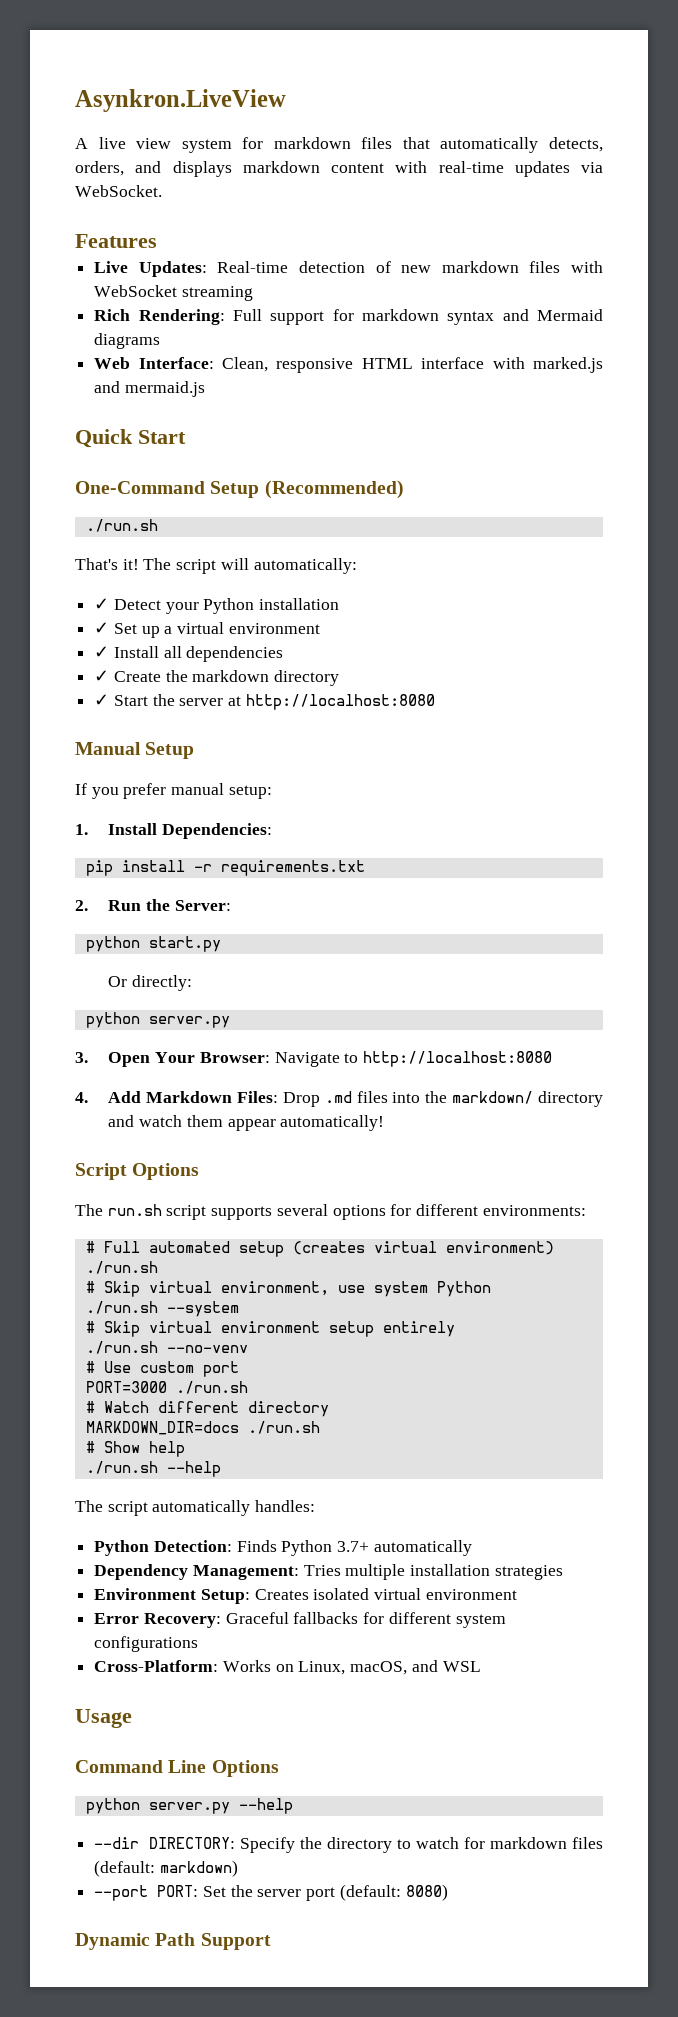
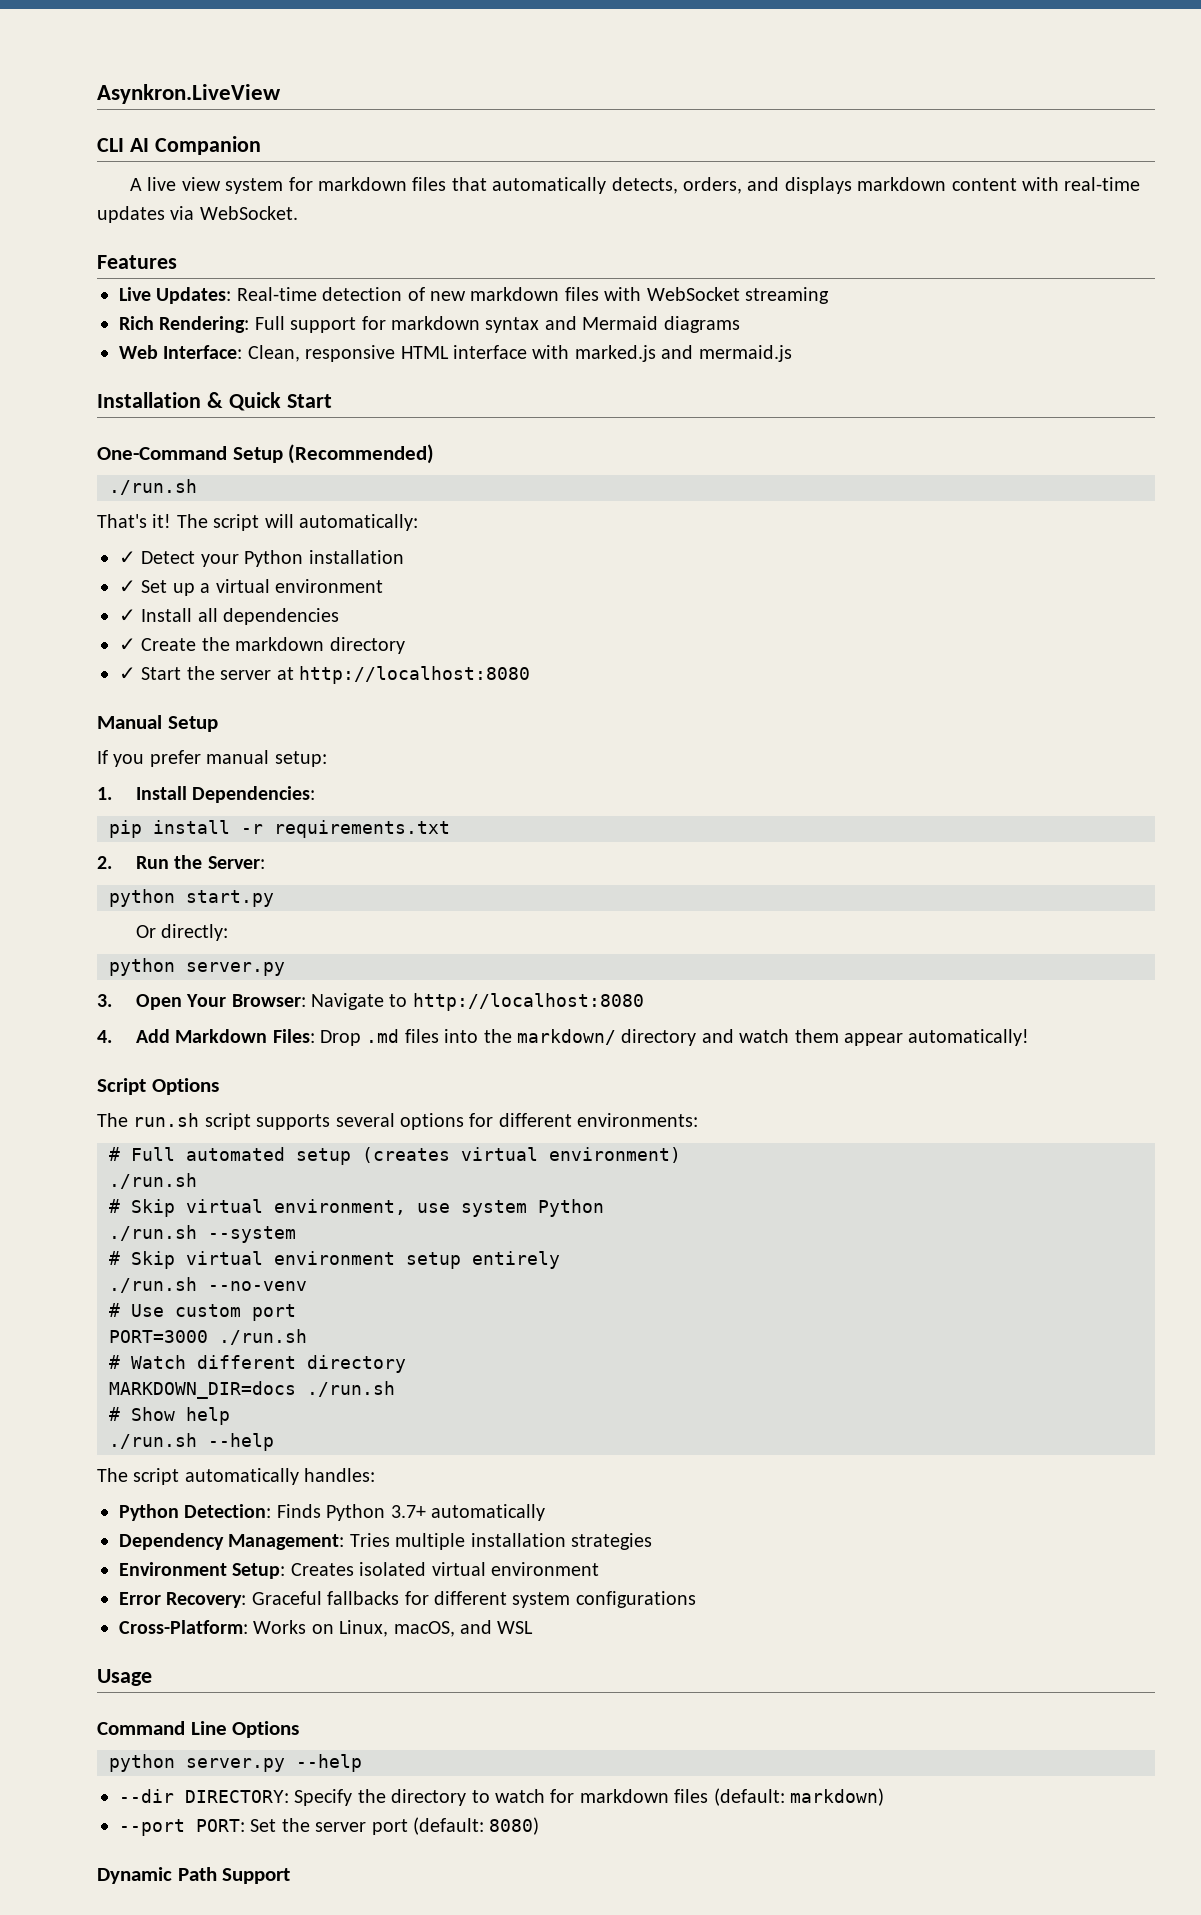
(286, 100) none -> [97,136,261,155] // CLI AI Companion
(205, 389) none -> [97,392,223,408] Installation &

